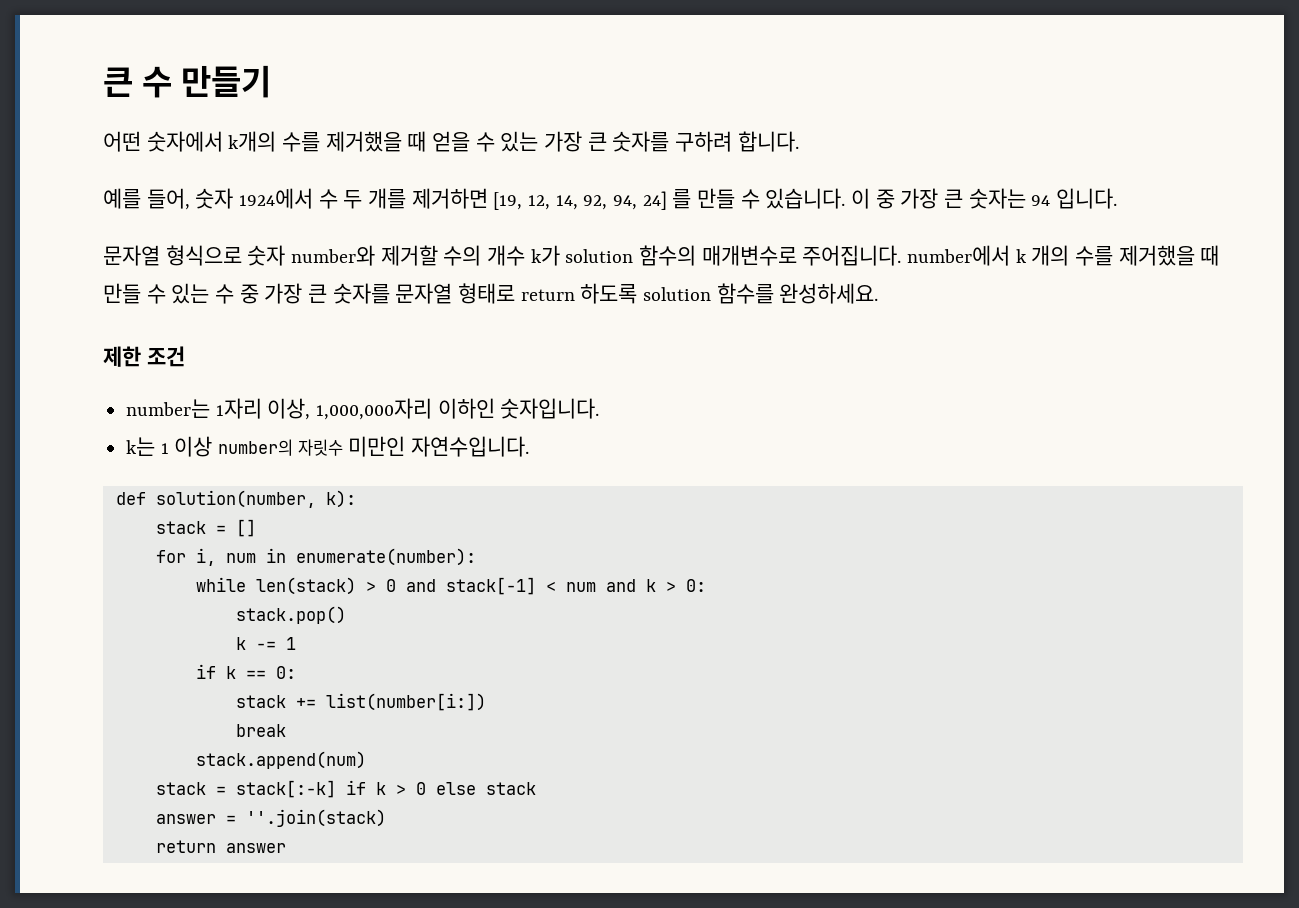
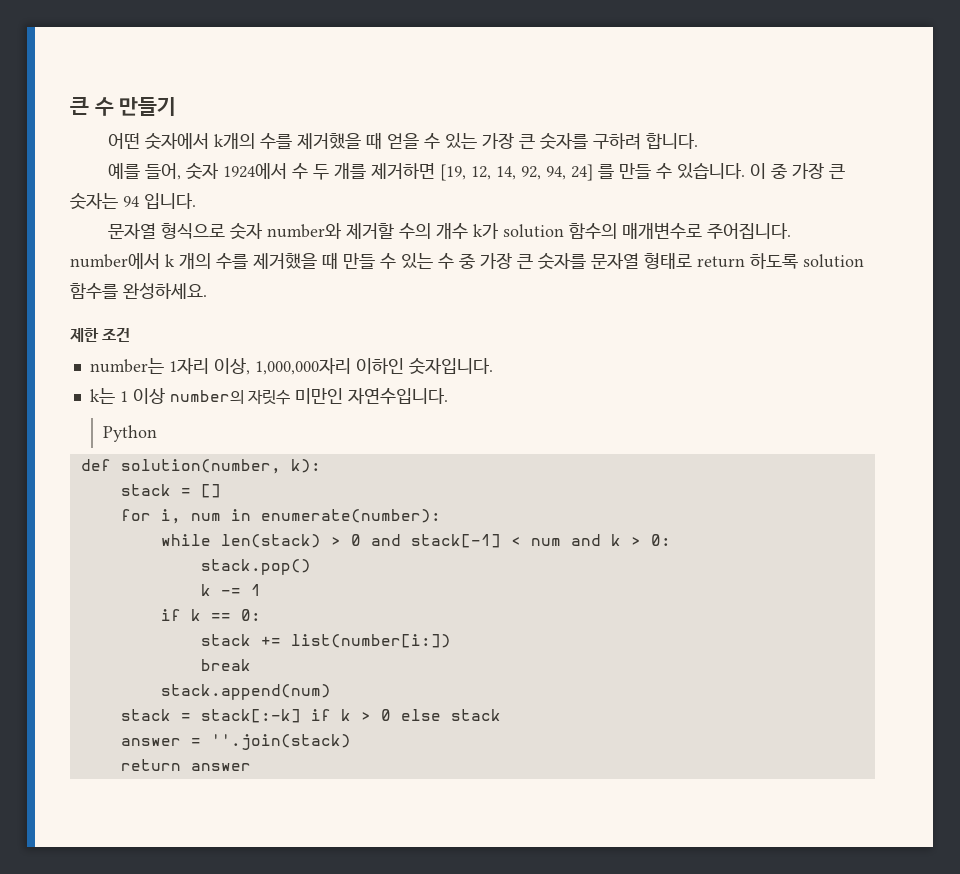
(529, 446) none -> [103,425,158,442] // Python

